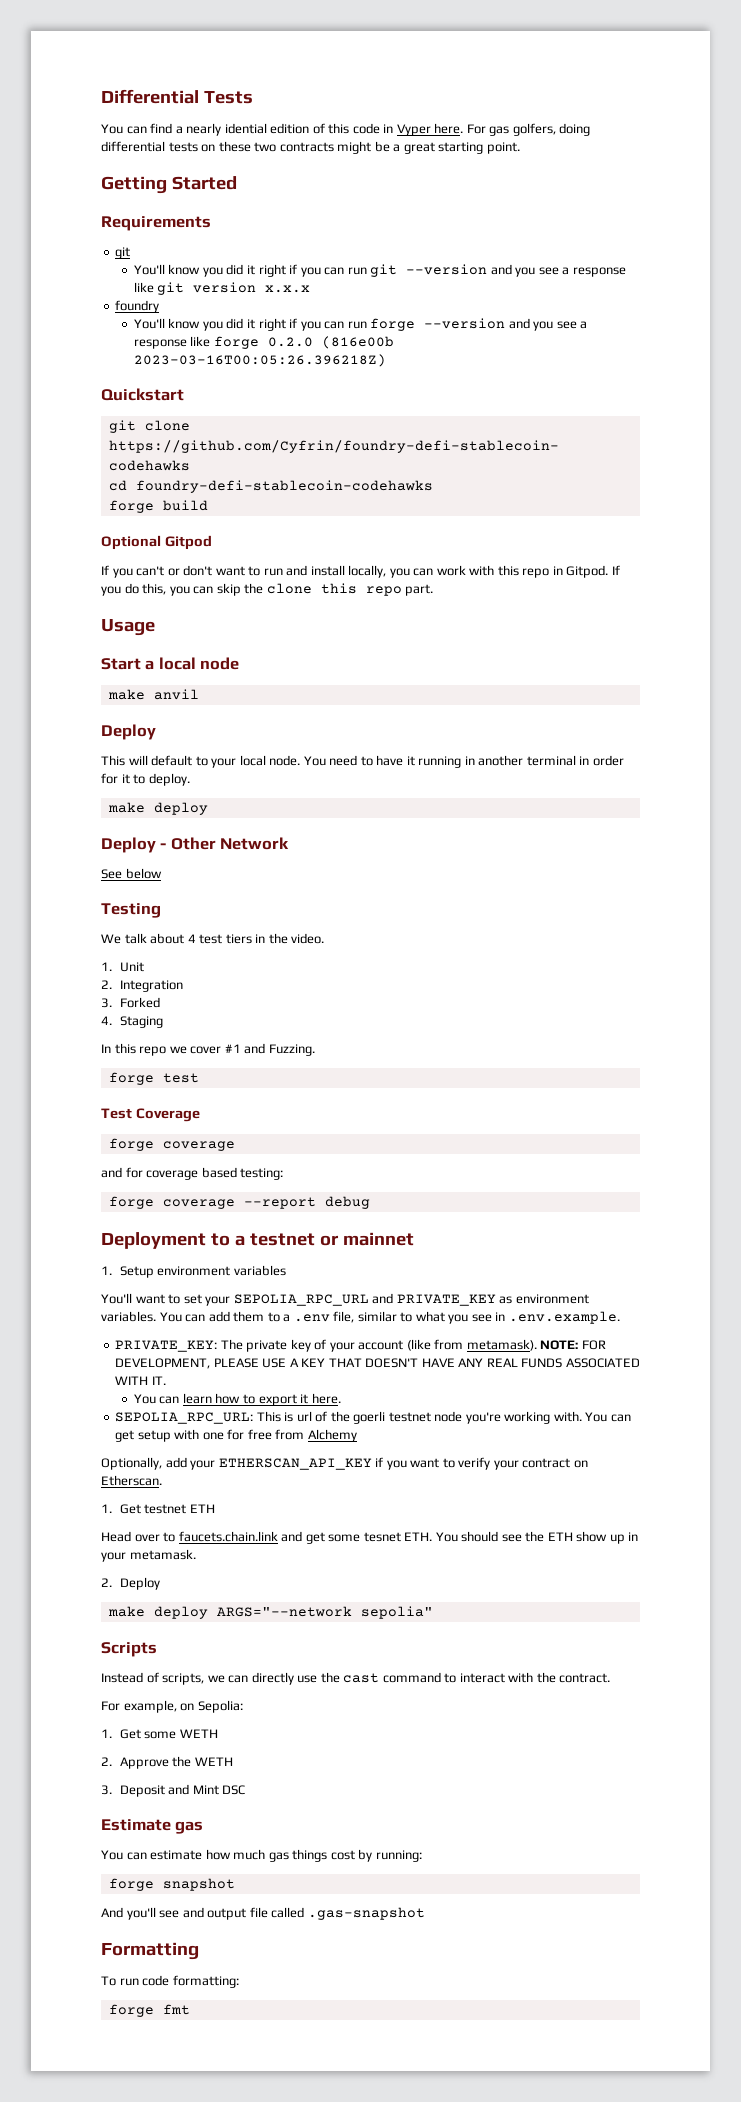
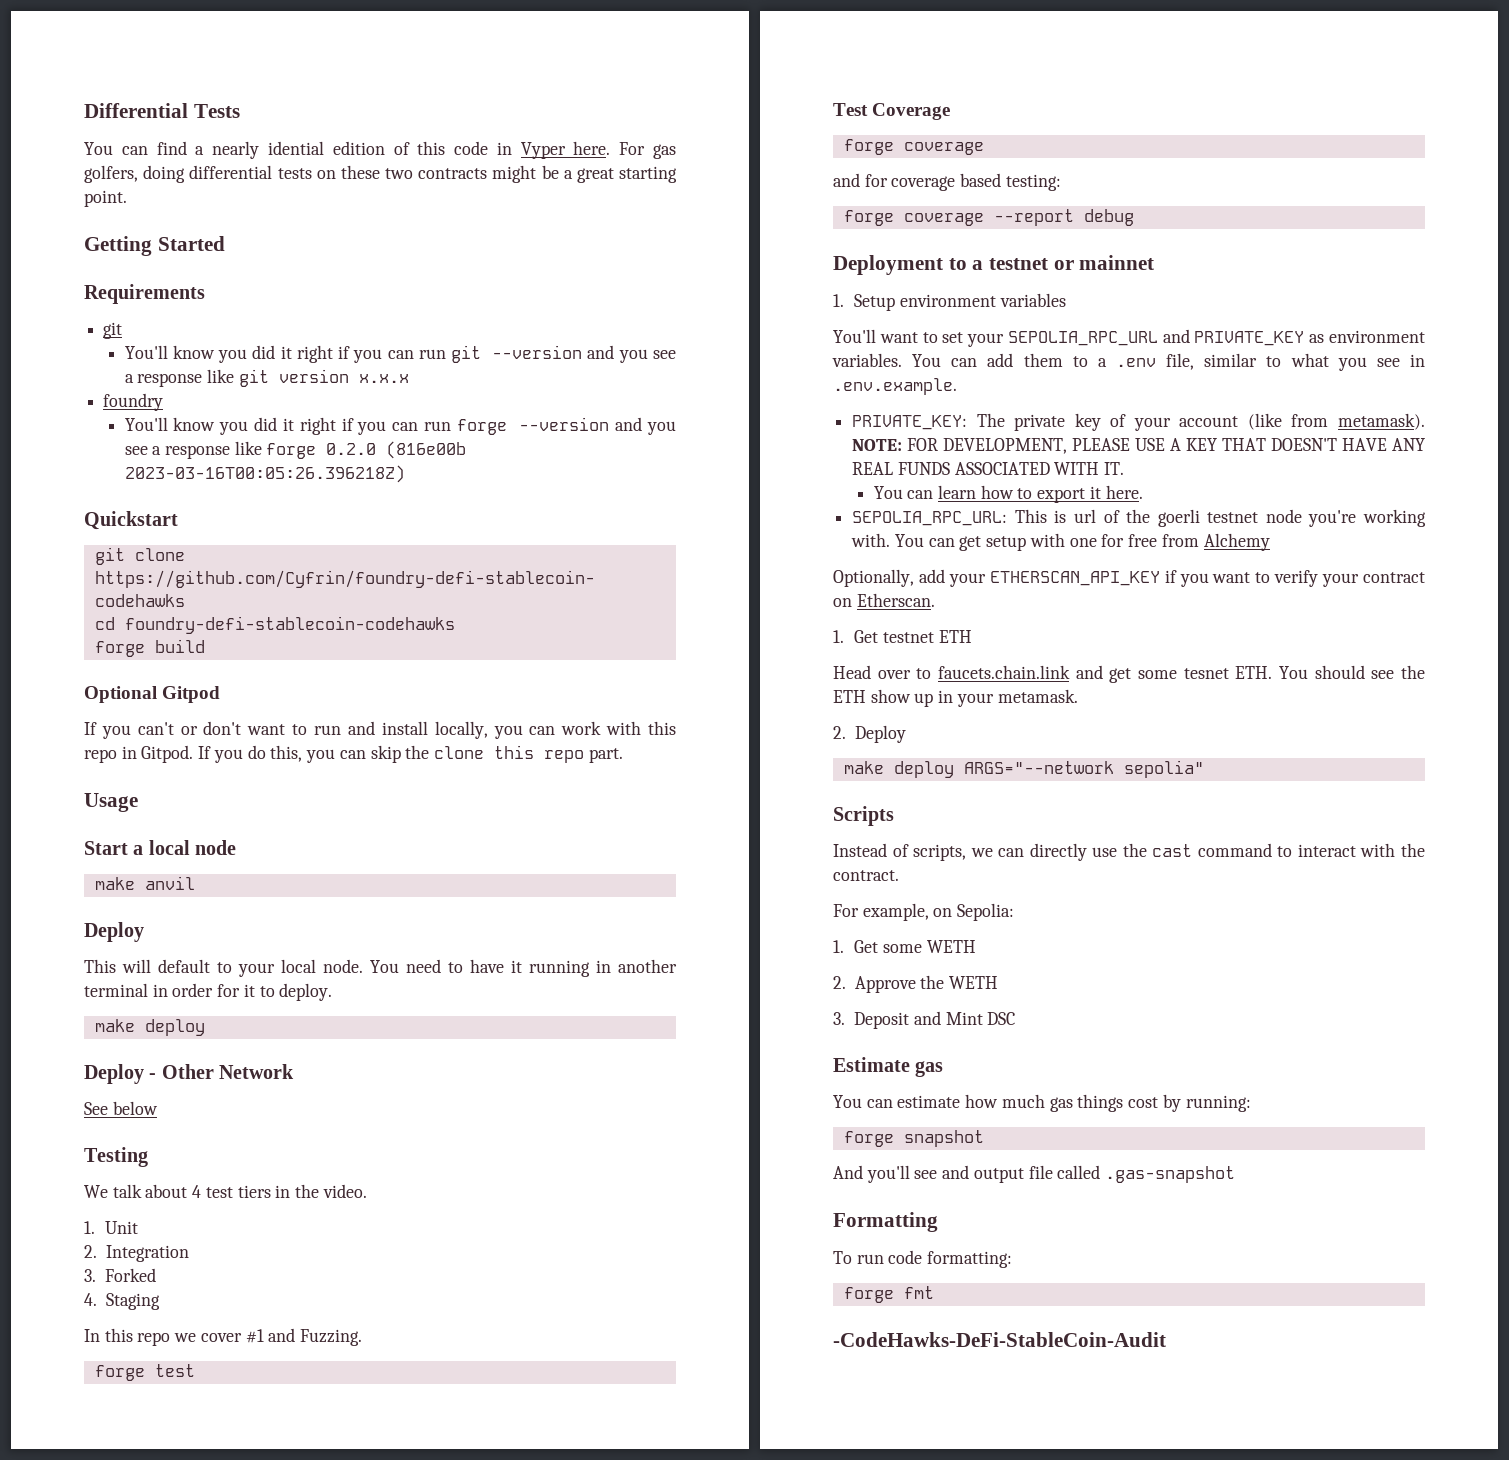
(190, 2009) none -> [833,1332,1166,1347] // -CodeHawks-DeFi-StableCoin-Audit

